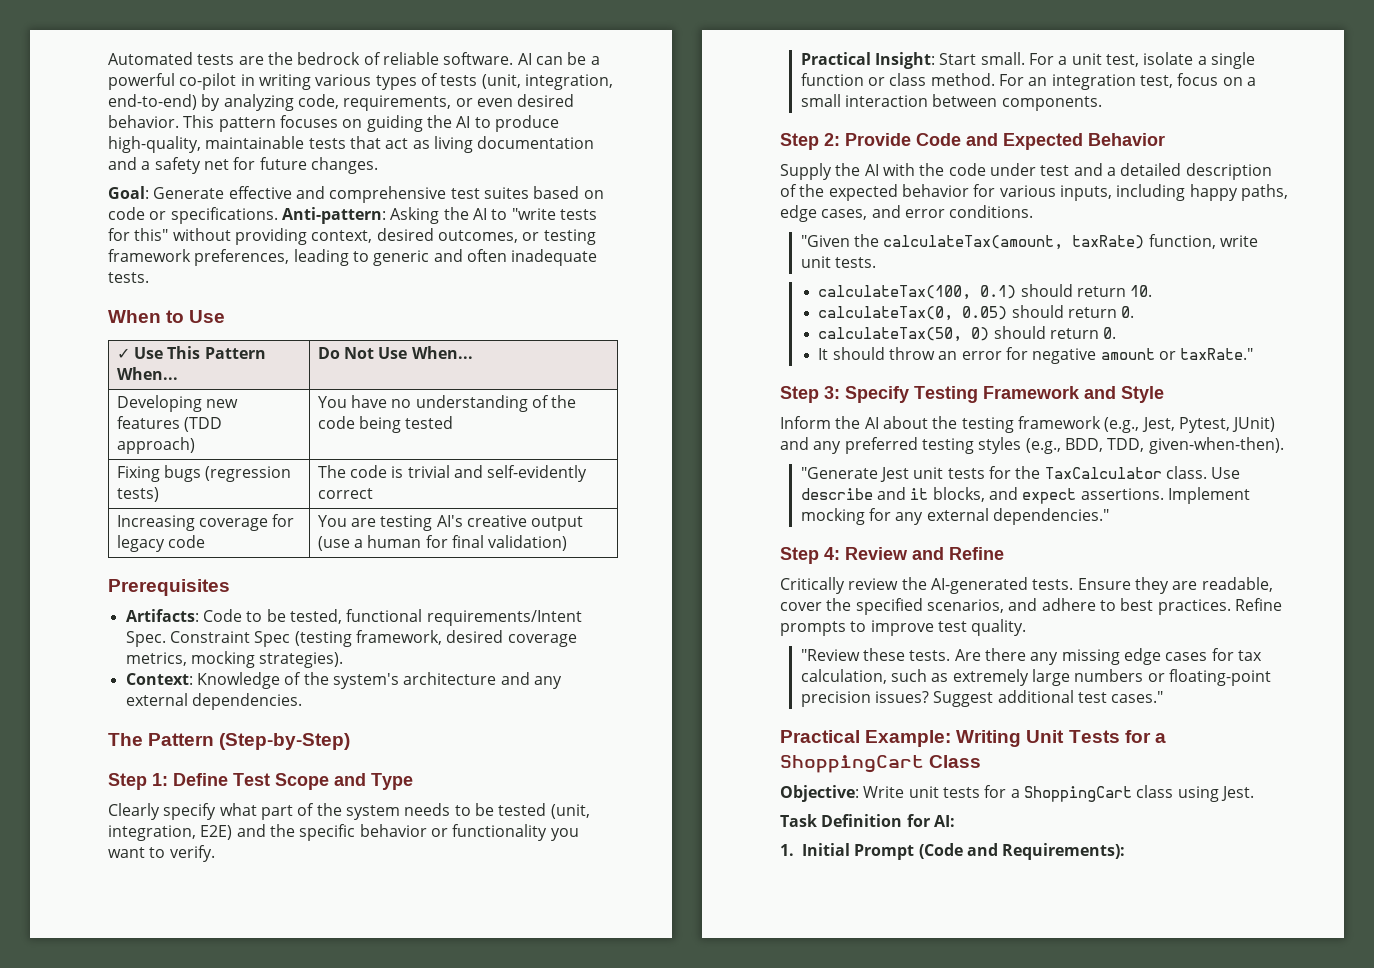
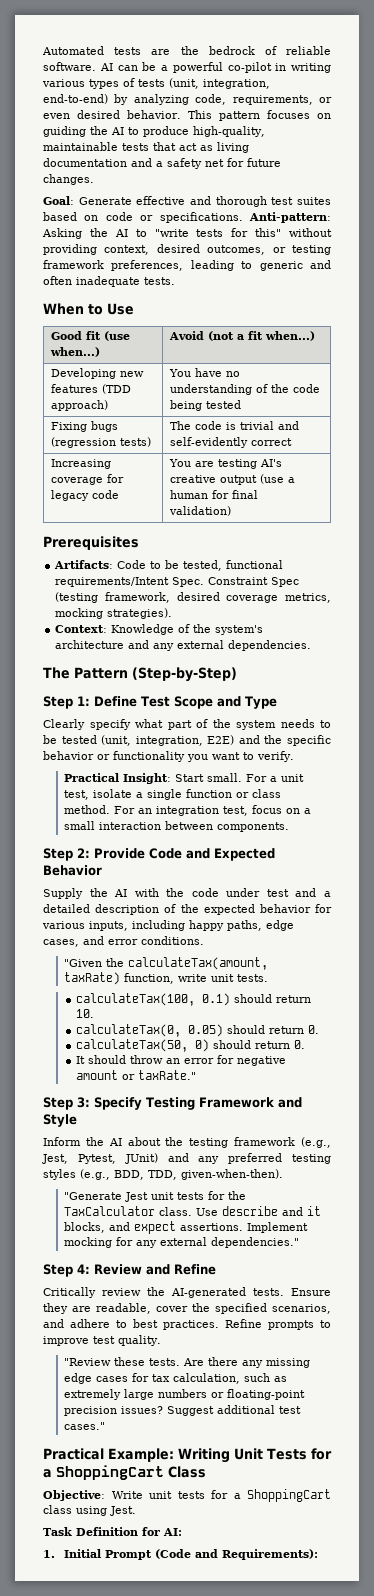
[329,186,447,203] comprehensive -> [215,196,267,207] thorough
[116,346,266,359] [116,367,178,380] [317,346,473,359] ✓ Use This Pattern When... | Do Not Use When... -> [51,331,131,341] [50,347,101,357] [169,331,316,341] Good fit (use when...) | Avoid (not a fit when...)

